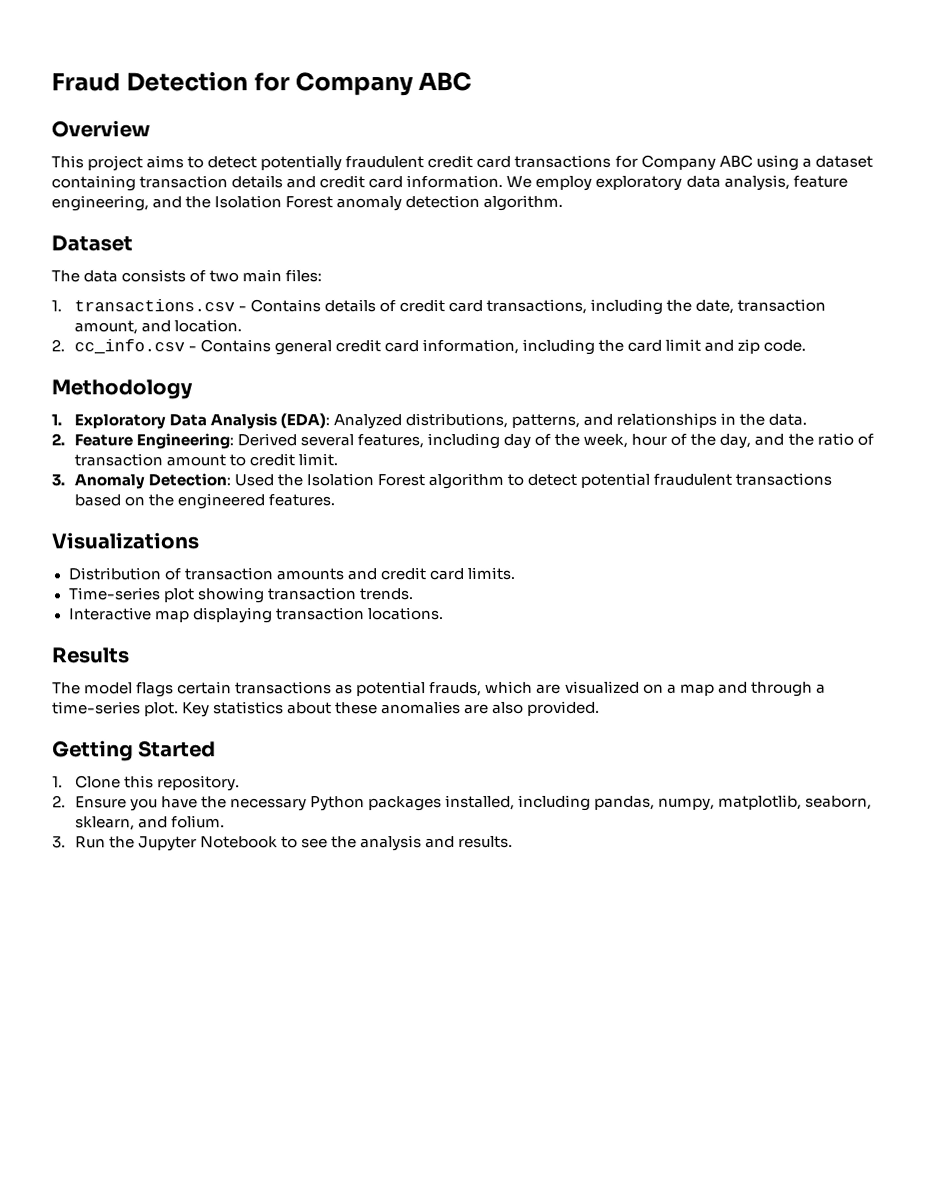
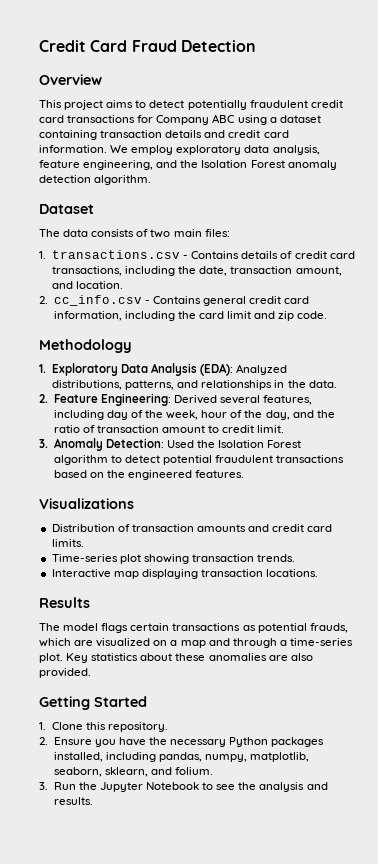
(51, 82) none -> [39,40,128,52] Credit Card
[253,71,473,97] for Company ABC -> (256, 46) none

